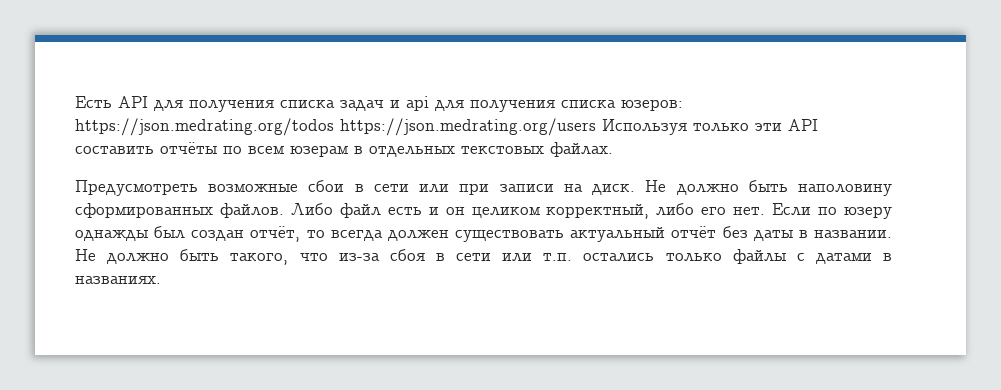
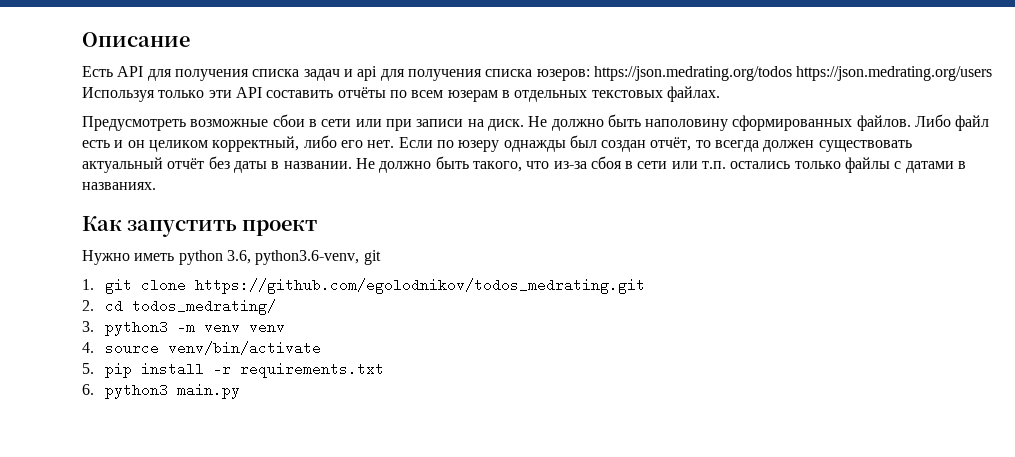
(75, 102) none -> [82,32,190,47] Описание //
(161, 280) none -> [82,216,317,237] [82,250,381,265] [82,278,646,294] [82,299,277,315] [82,320,286,336] [82,341,322,355] [82,362,385,378] [82,383,241,399] // Как запустить проект // Нужно иметь python 3.6, python3.6-venv, git // 1. git clone https://github.com/egolodnikov/todos_medrating.git // 2. cd todos_medrating/ // 3. python3 -m venv venv // 4. source venv/bin/activate // 5. pip install -r requirements.txt // 6. python3 main.py

